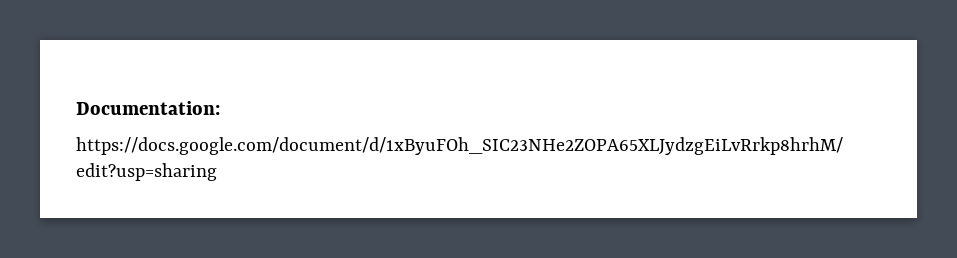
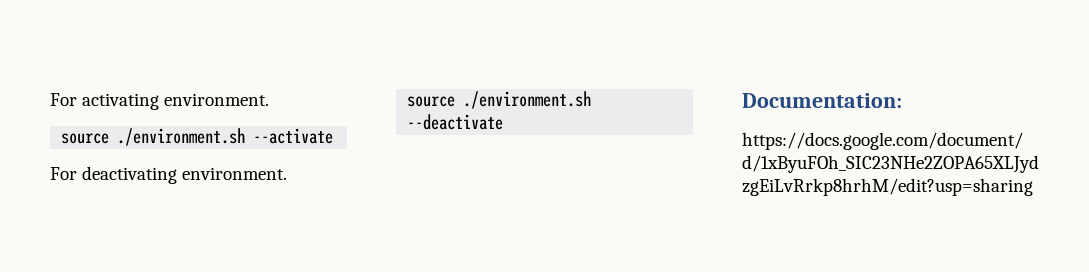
(76, 108) none -> [50,93,270,110] [61,128,334,146] [50,166,288,184] [407,91,592,109] [407,114,504,130] For activating environment. // source ./environment.sh --activate // For deactivating environment. // source ./environment.sh --deactivate //

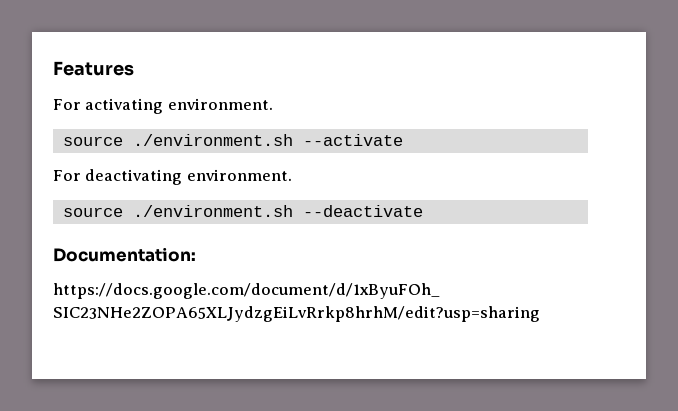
(50, 99) none -> [53,61,134,76] Features //

